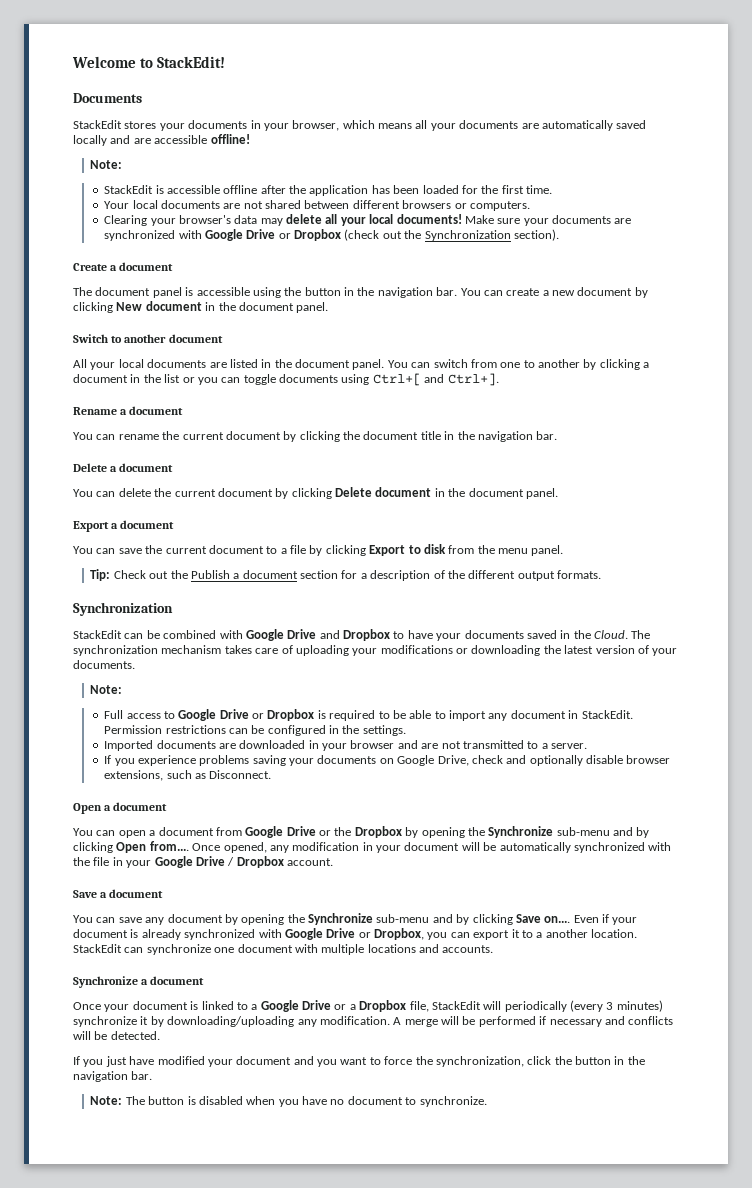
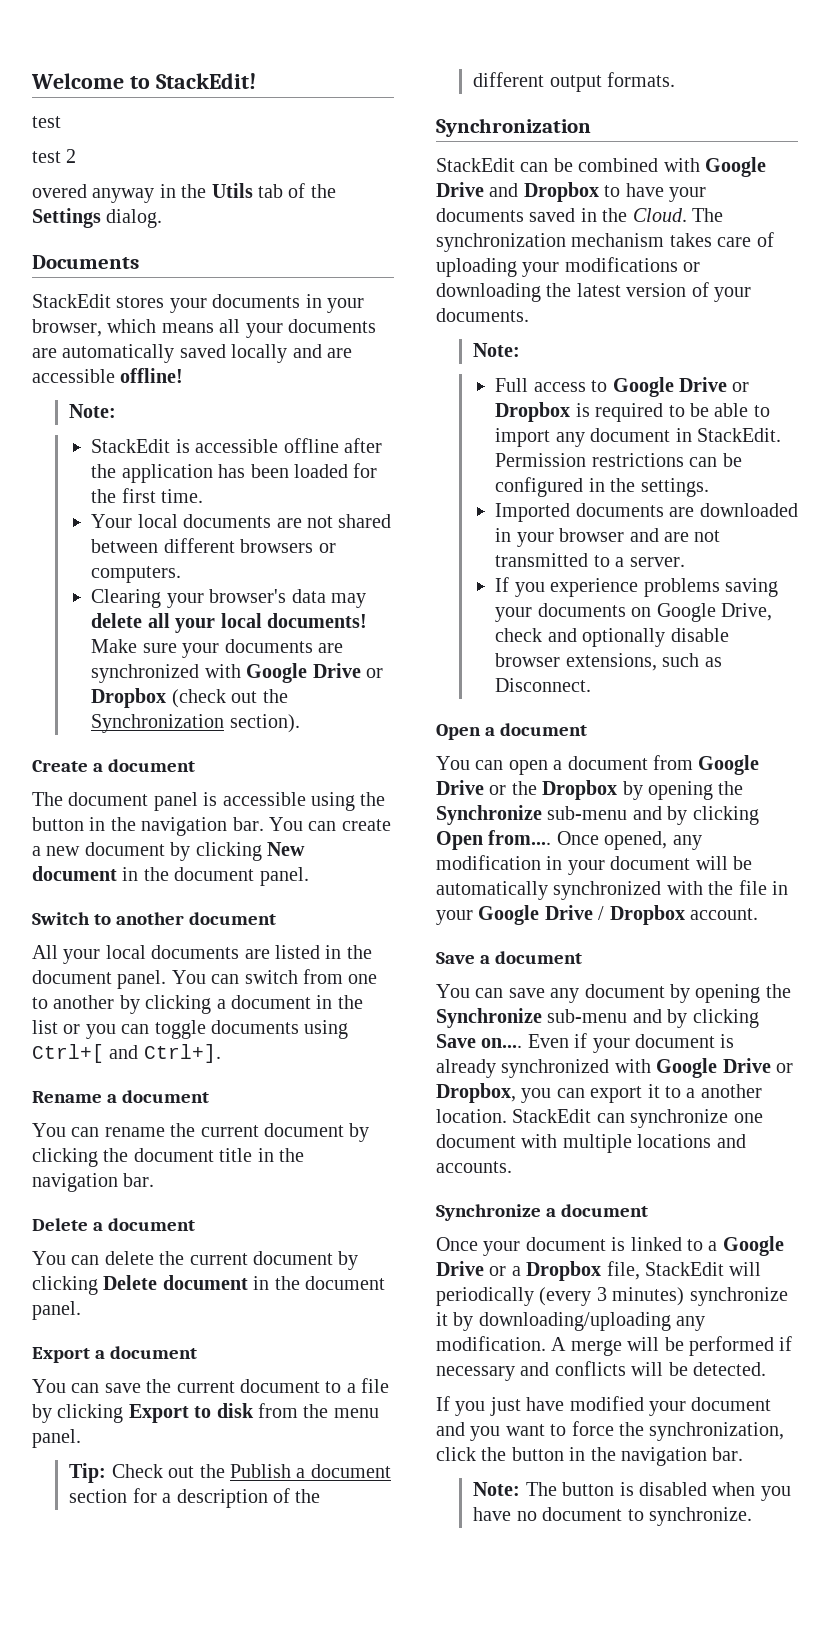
(226, 62) none -> [32,116,61,128] [32,149,77,163] [32,183,336,203] [32,208,163,228] // test // test 2 // overed anyway in the Utils tab of the Settings dialog.

